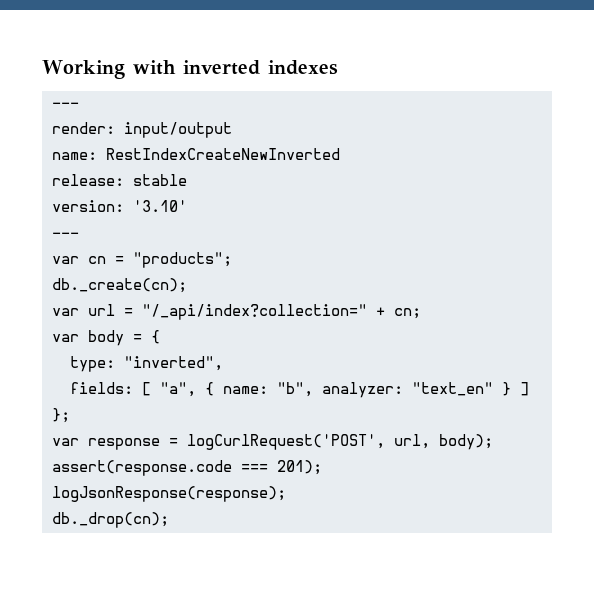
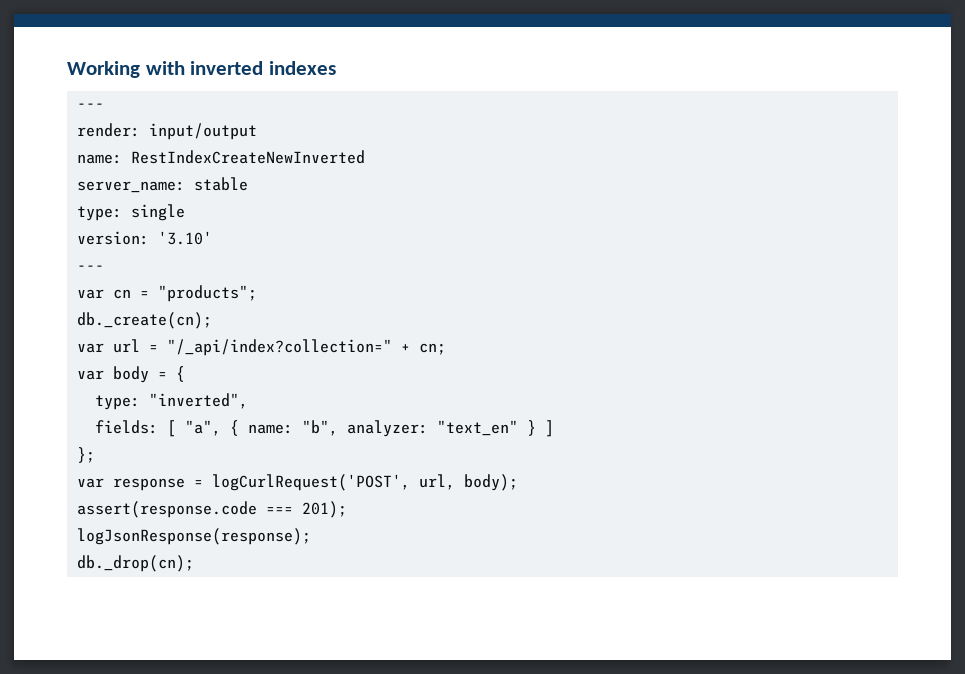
[51,174,124,186] release: -> [77,181,186,193] server_name:
(187, 180) none -> [77,204,186,221] // type: single

